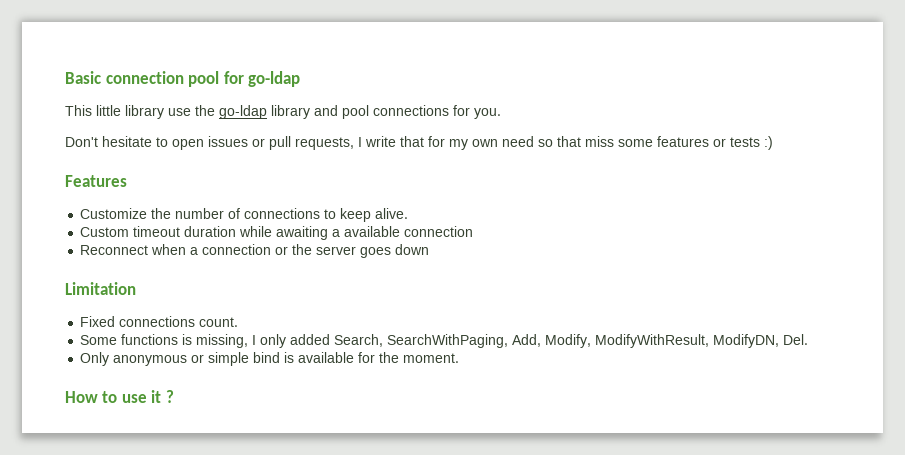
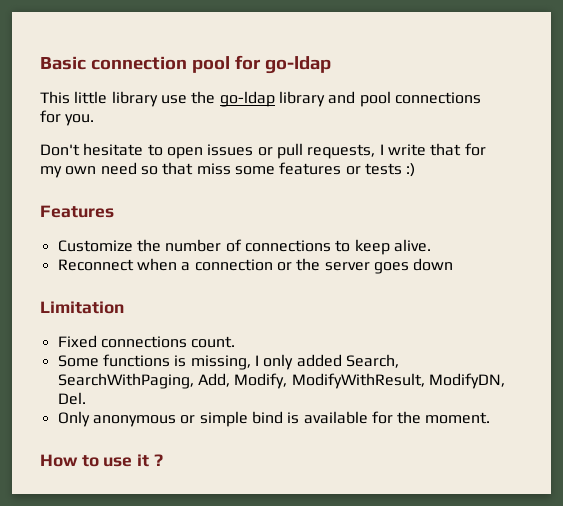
[80,226,474,240] // Custom timeout duration while awaiting a available connection -> (431, 245) none

